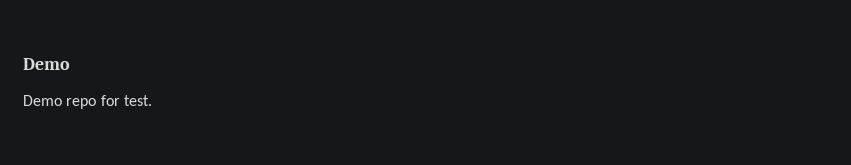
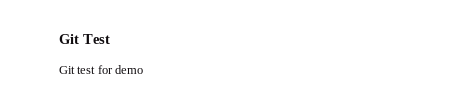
[23,58,70,70] [23,95,152,109] Demo // Demo repo for test. -> [59,34,110,44] [59,65,144,74] Git Test // Git test for demo

